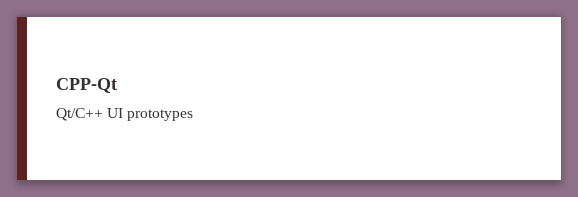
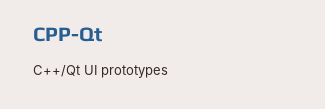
[56,108,103,121] Qt/C++ -> [33,65,80,77] C++/Qt

